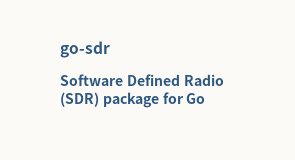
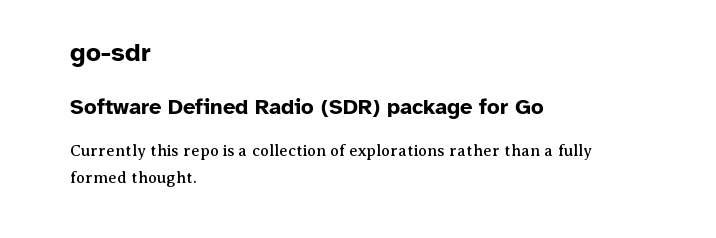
(206, 98) none -> [70,144,592,160] [70,171,198,187] // Currently this repo is a collection of explorations rather than a fully formed thought.

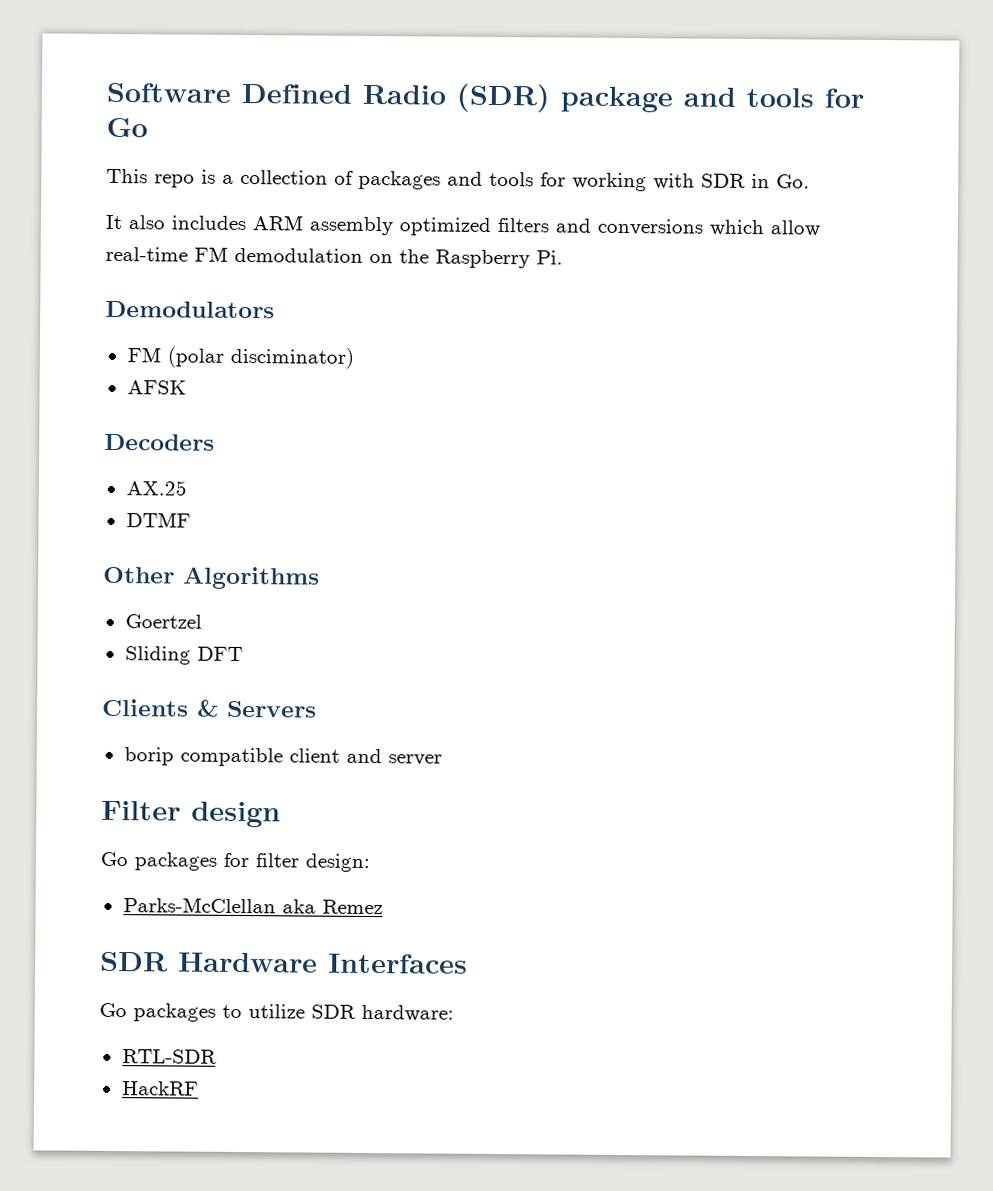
[70,44,151,67] go-sdr // -> (106, 92) none
(473, 109) none -> [683,87,814,108] and tools
[70,144,179,160] Currently this -> [106,168,148,184] This
[349,144,592,160] [70,171,198,187] explorations rather than a fully formed thought. -> [358,170,810,192] [105,214,820,237] [105,246,563,269] [105,300,275,319] [126,346,354,369] [126,380,186,395] [104,433,215,451] [125,480,187,496] [125,512,191,528] [103,566,320,590] [124,614,202,629] [124,646,243,665] [102,698,317,718] [123,747,442,767] [101,800,281,828] [100,851,370,873] [122,897,383,915] [100,951,468,974] [99,1002,454,1022] [121,1049,217,1064] [121,1081,199,1096] packages and tools for working with SDR in Go. // It also includes ARM assembly optimized filters and conversions which allow real-time FM demodulation on the Raspberry Pi. // Demodulators // FM (polar disciminator) // AFSK // Decoders // AX.25 // DTMF // Other Algorithms // Goertzel // Sliding DFT // Clients & Servers // borip compatible client and server // Filter design // Go packages for filter design: // Parks-McClellan aka Remez // SDR Hardware Interfaces // Go packages to utilize SDR hardware: // RTL-SDR // HackRF

